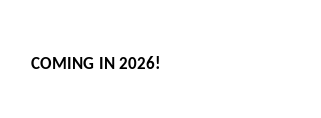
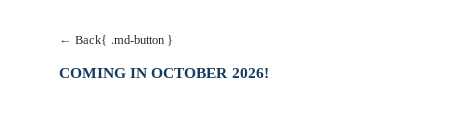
(31, 63) none -> [59,35,174,46] ← Back{ .md-button } //
(115, 63) none -> [151,68,229,78] OCTOBER

